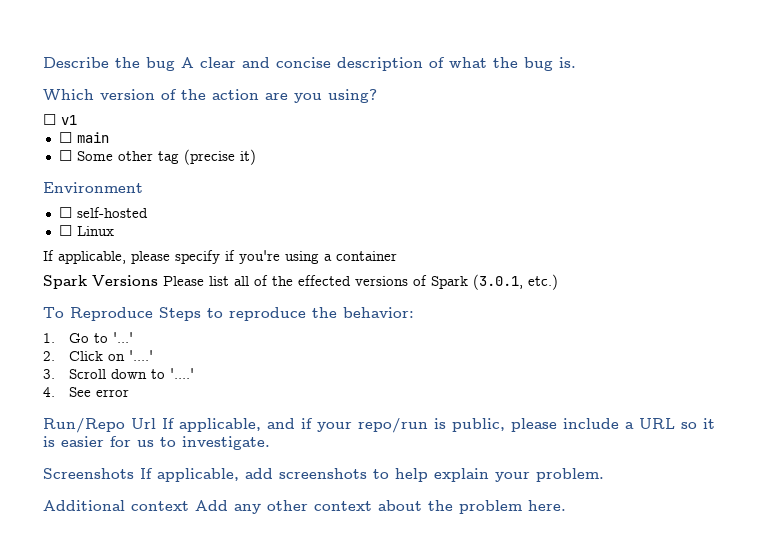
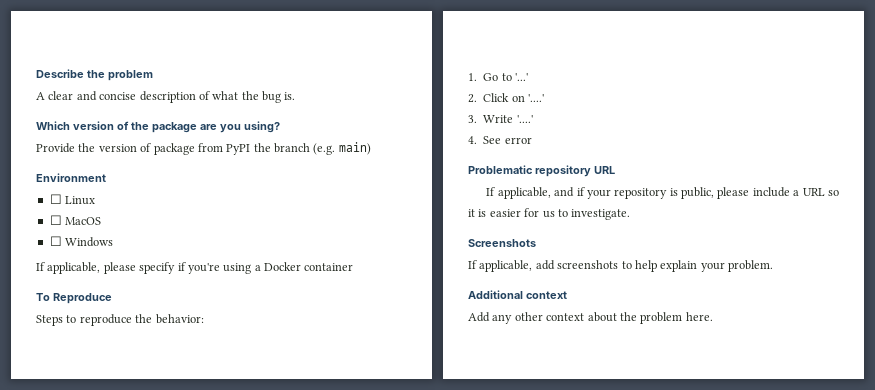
[146,57,175,71] bug -> [108,70,153,81] problem //
[212,89,259,100] action -> [152,122,197,133] package
[43,114,77,125] [58,132,109,143] [58,149,256,165] ☐ v1 // ☐ main // ☐ Some other tag (precise it) -> [36,142,371,155] Provide the version of package from PyPI the branch (e.g. main)
[76,207,148,218] [58,225,114,236] self-hosted // ☐ Linux -> [65,196,96,205] [49,215,102,225] [49,236,114,247] Linux // ☐ MacOS // ☐ Windows
(332, 257) none -> [264,262,301,271] Docker
[43,274,558,290] // Spark Versions Please list all of the effected versions of Spark (3.0.1, etc.) -> (354, 267) none
(153, 314) none -> (112, 298) //
[69,369,166,379] Scroll down to -> [483,115,514,123] Write
[43,418,156,433] Run/Repo Url -> [468,165,615,177] Problematic repository URL //
[358,418,428,433] repo/run -> [614,188,668,199] repository
(134, 473) none -> (536, 243) //
(189, 506) none -> (567, 295) //

